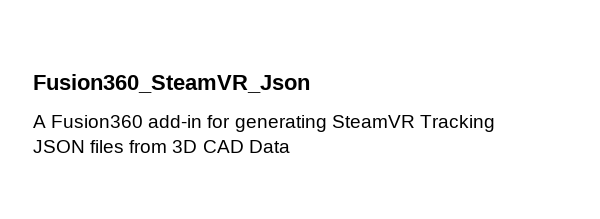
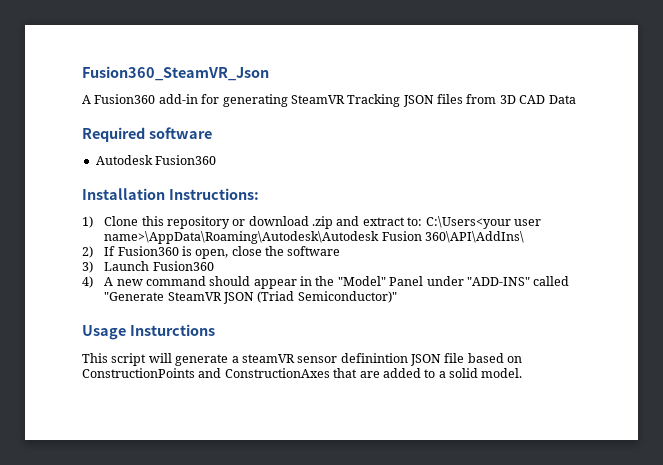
(290, 146) none -> [82,127,212,142] [95,155,217,165] [82,188,259,200] [82,216,541,229] [104,231,524,244] [82,246,341,259] [82,261,214,273] [82,276,570,289] [104,291,397,304] [82,324,215,340] [82,353,523,366] [82,368,523,378] // Required software // Autodesk Fusion360 // Installation Instructions: // 1) Clone this repository or download .zip and extract to: C:\Users<your user name>\AppData\Roaming\Autodesk\Autodesk Fusion 360\API\AddIns\ // 2) If Fusion360 is open, close the software // 3) Launch Fusion360 // 4) A new command should appear in the "Model" Panel under "ADD-INS" called "Generate SteamVR JSON (Triad Semiconductor)" // Usage Insturctions // This script will generate a steamVR sensor definintion JSON file based on ConstructionPoints and ConstructionAxes that are added to a solid model.

